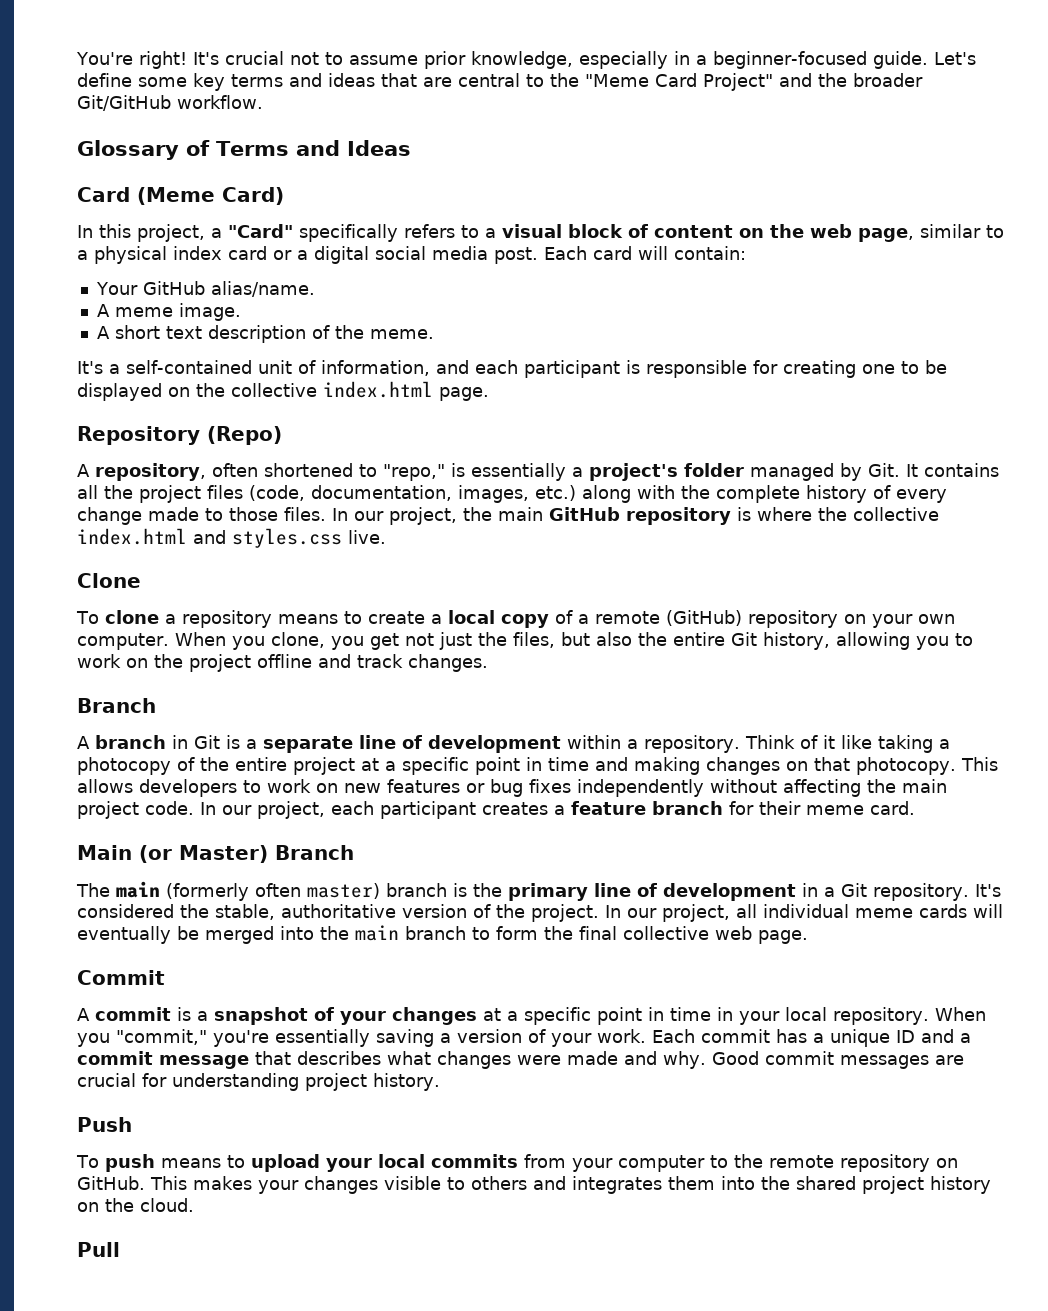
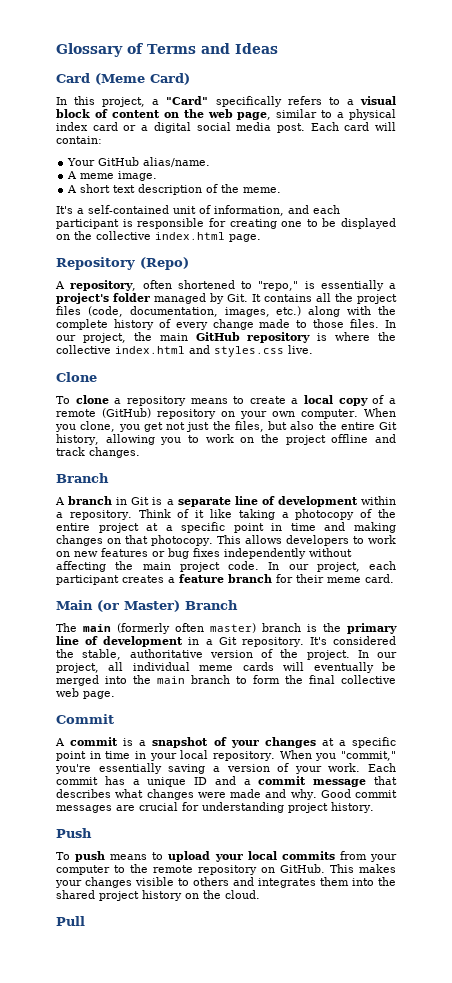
[76,51,976,69] [77,73,923,91] [77,95,263,111] You're right! It's crucial not to assume prior knowledge, especially in a beginner-focused guide. Let's define some key terms and ideas that are central to the "Meme Card Project" and the broader Git/GitHub workflow. // -> (56, 50) none

